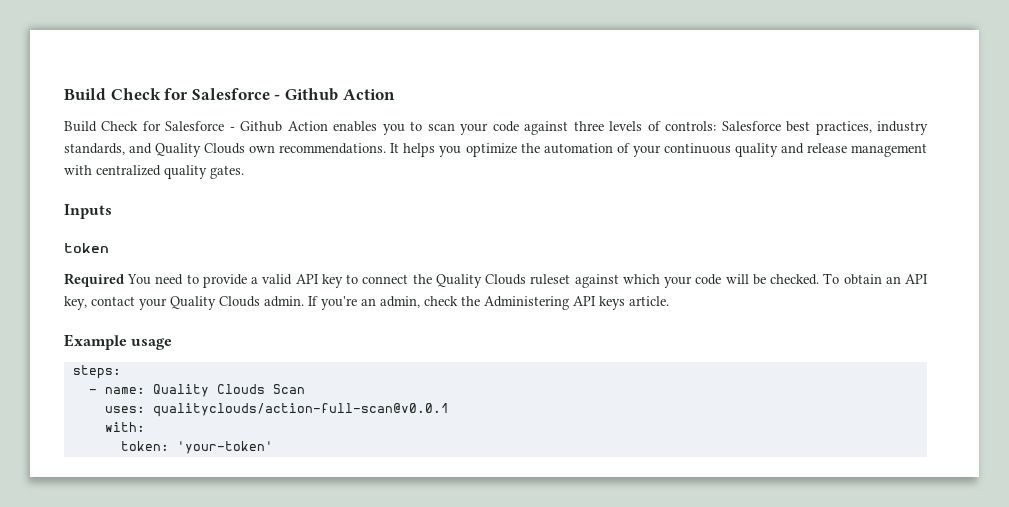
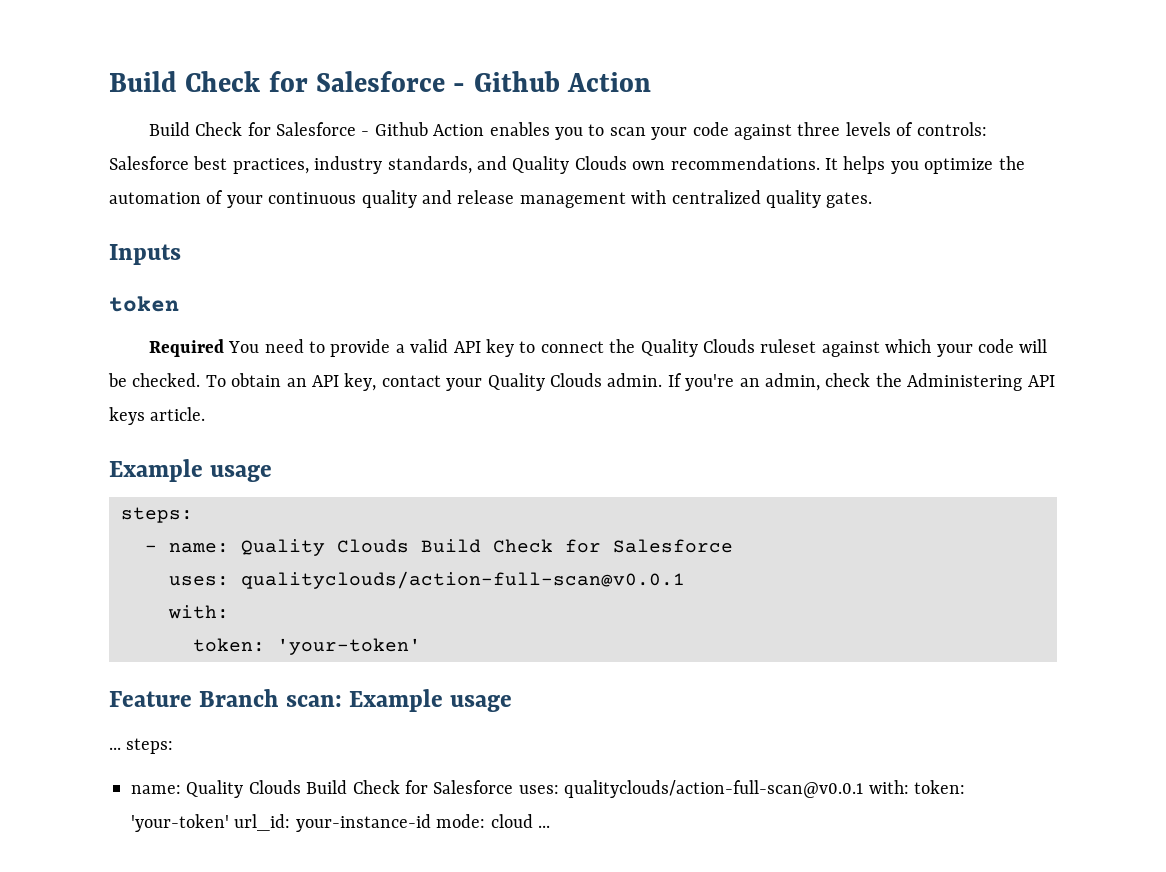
[272,384,305,394] Scan -> [421,539,733,553] Build Check for Salesforce
(273, 447) none -> [109,689,513,712] [109,738,174,754] [131,780,965,798] [131,814,550,832] // Feature Branch scan: Example usage // ... steps: // name: Quality Clouds Build Check for Salesforce uses: qualityclouds/action-full-scan@v0.0.1 with: token: 'your-token' url_id: your-instance-id mode: cloud ...

